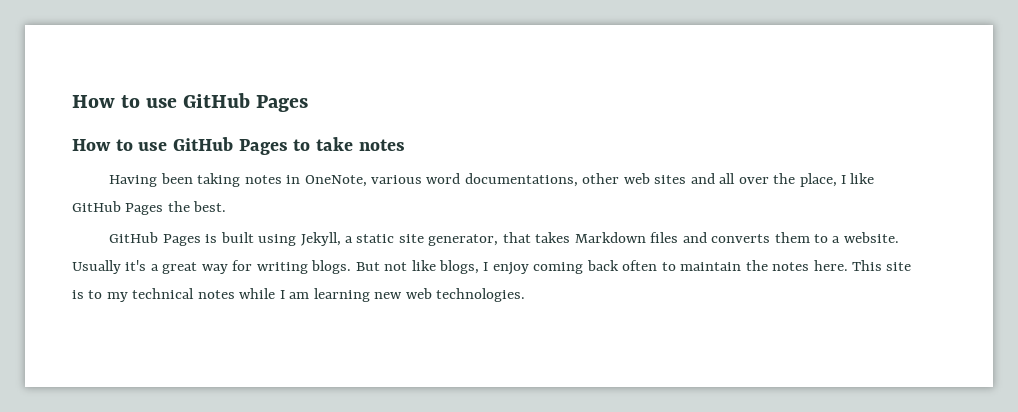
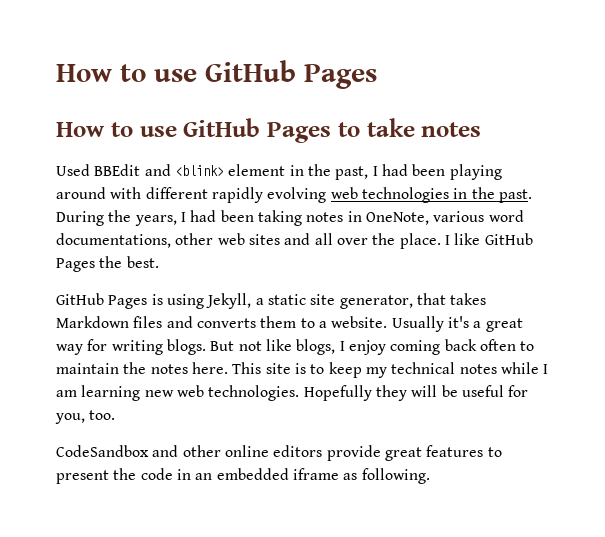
[109,175,158,187] Having -> [56,164,502,180] [56,187,532,203] [56,210,217,226] Used BBEdit and <blink> element in the past, I had been playing around with different rapidly evolving web technologies in the past. During the years, I had
[799,173,837,187] place, -> [399,233,441,249] place.
[220,232,254,243] built -> (163, 299) none
(103, 294) none -> [328,362,362,378] keep
(526, 295) none -> [303,385,529,401] [55,410,116,424] [56,445,502,461] [56,468,430,484] Hopefully they will be useful for you, too. // CodeSandbox and other online editors provide great features to present the code in an embedded iframe as following.

